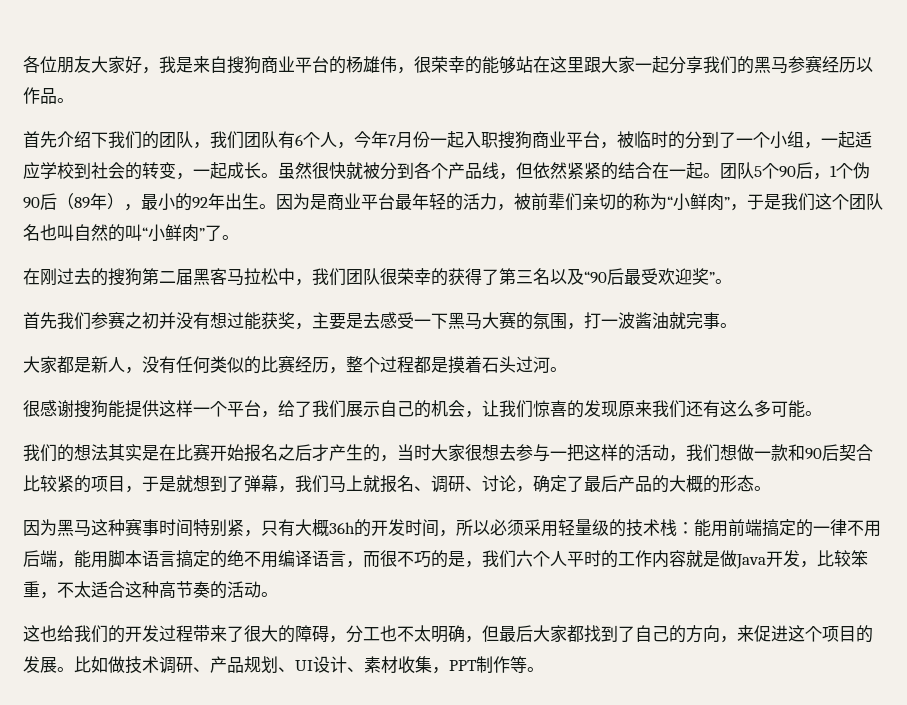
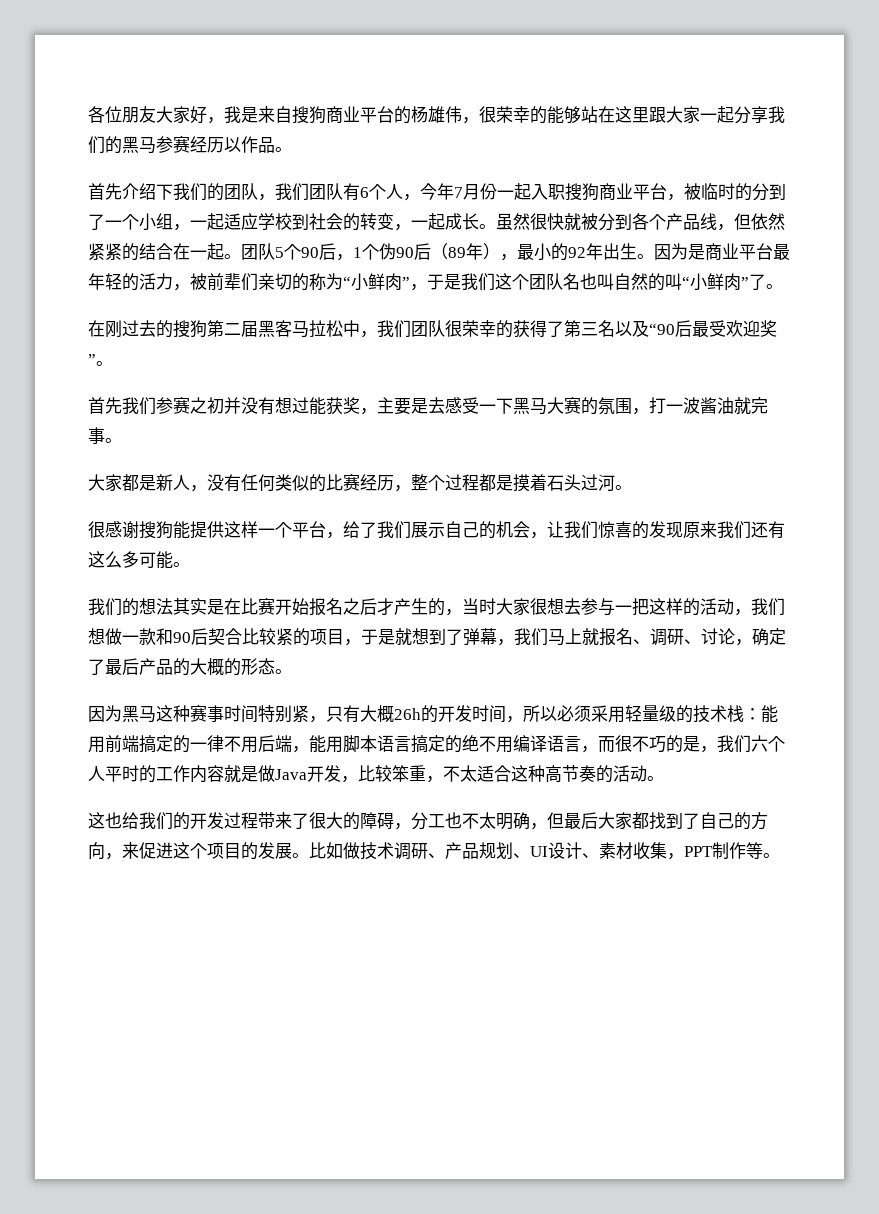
[329,522,355,534] 36h -> [394,708,421,720] 26h

